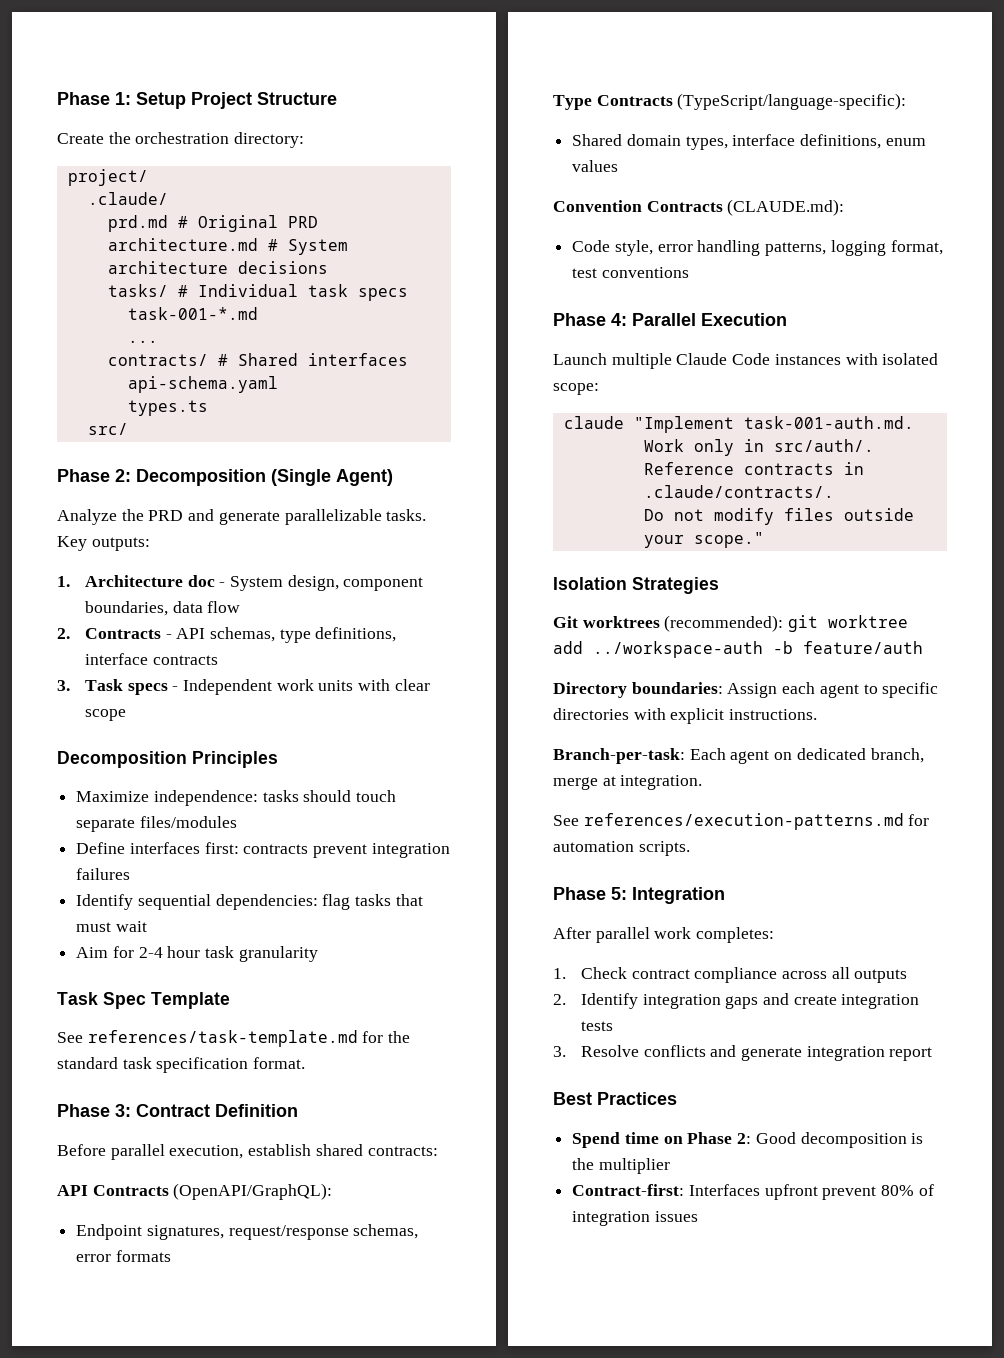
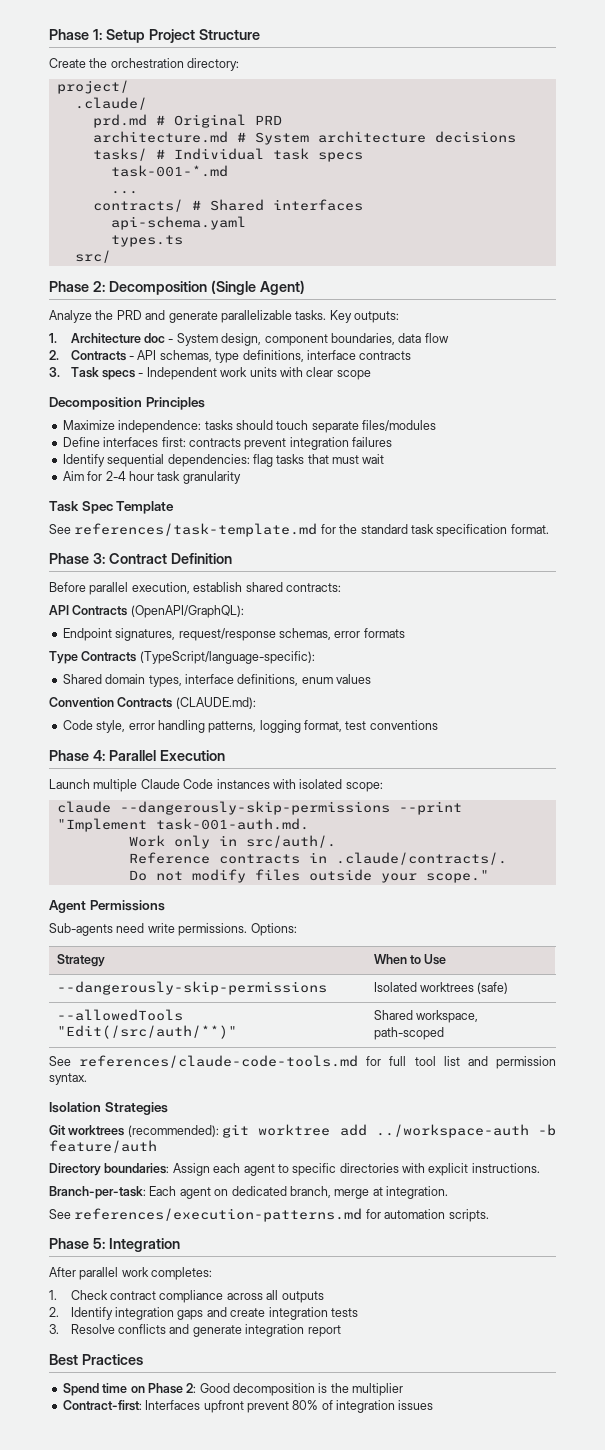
(624, 422) none -> [119,801,462,815] --dangerously-skip-permissions --print
(764, 540) none -> [49,900,165,913] [49,923,297,936] [56,954,105,967] [373,954,447,965] [56,981,327,995] [373,982,509,994] [56,1009,183,1021] [56,1025,237,1039] [373,1010,478,1023] [373,1027,444,1040] [49,1055,557,1069] [49,1073,87,1085] // Agent Permissions // Sub-agents need write permissions. Options: // Strategy | When to Use // --dangerously-skip-permissions | Isolated worktrees (safe) // --allowedTools "Edit(/src/auth/**)" | Shared workspace, path-scoped // See references/claude-code-tools.md for full tool list and permission syntax.

